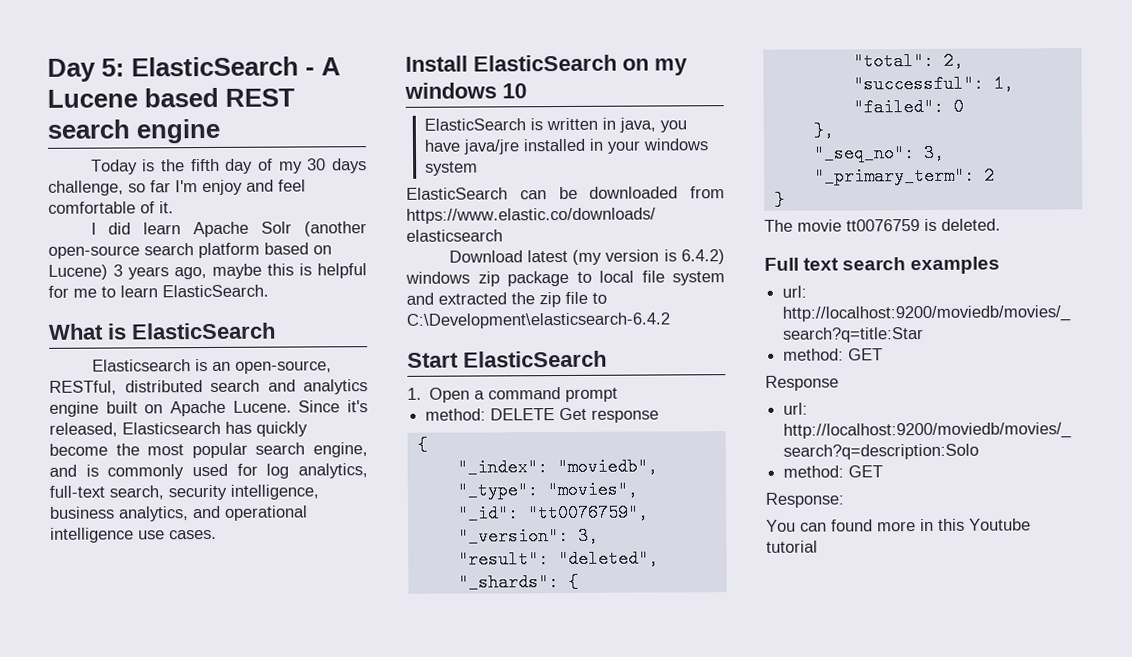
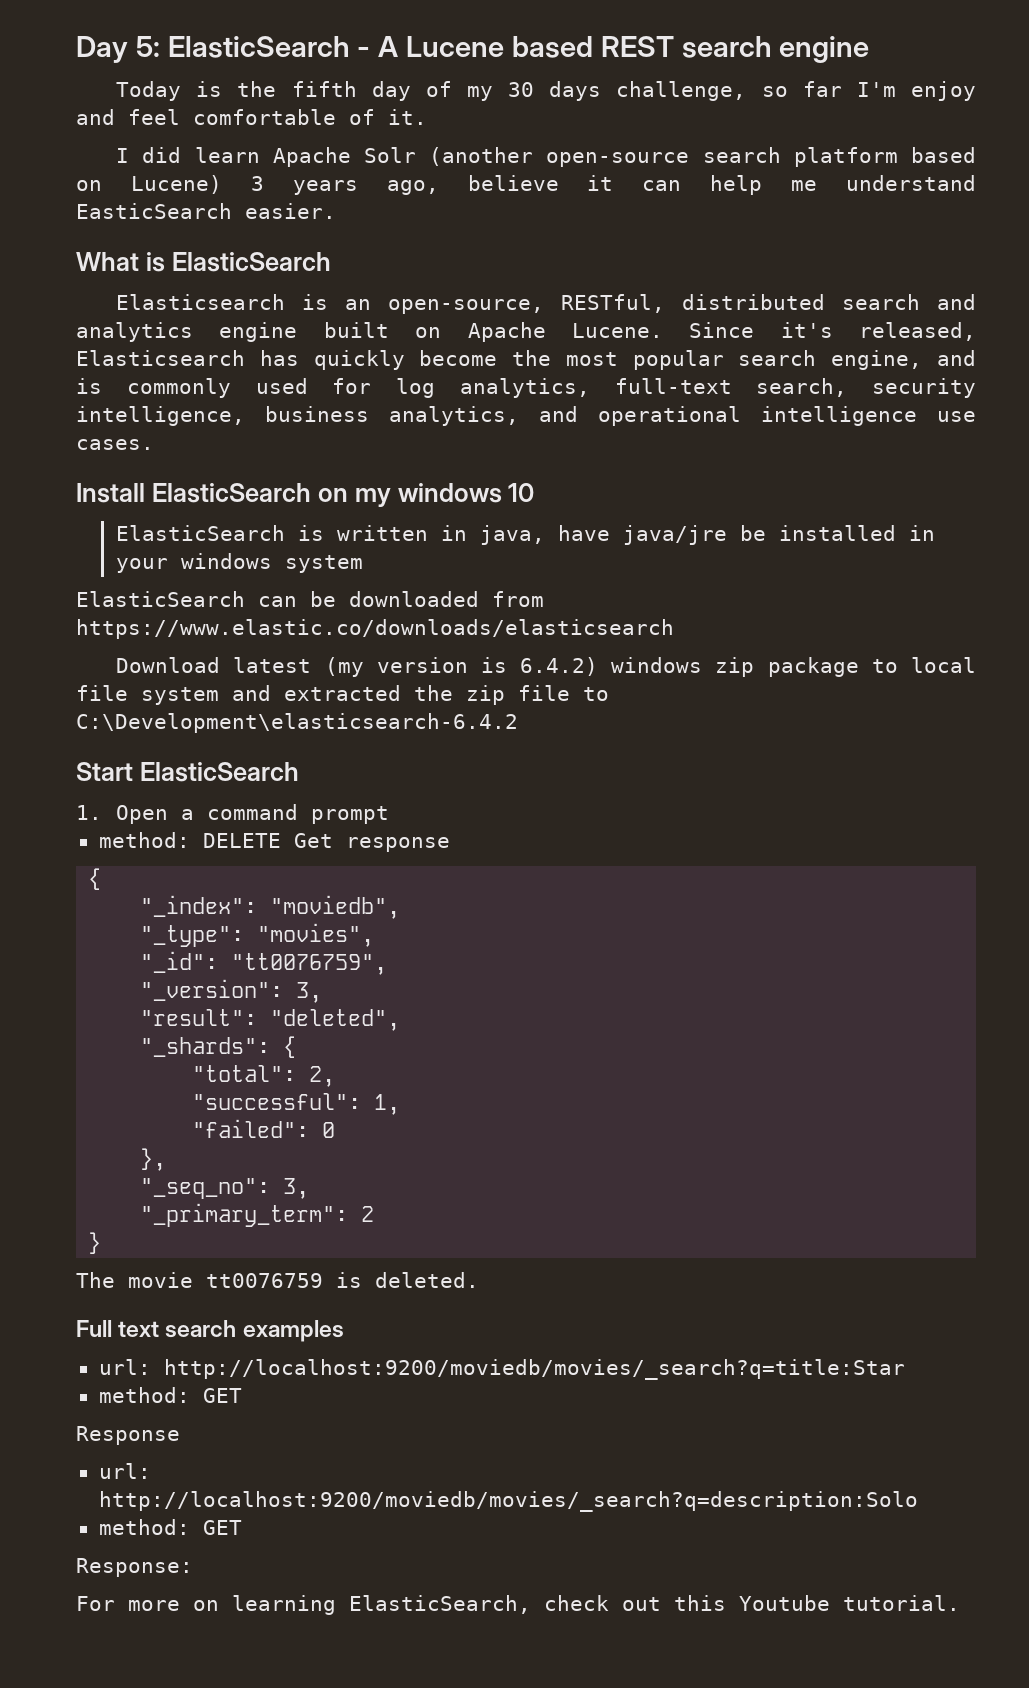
[212,263,367,279] [48,284,269,298] maybe this is helpful for me to learn ElasticSearch. -> [467,175,976,195] [76,203,336,219] believe it can help me understand EasticSearch easier.
[659,120,687,133] you -> (545, 535) none
(520, 147) none -> [739,525,766,541] be
[766,518,934,532] You can found more in -> [76,1595,661,1615] For more on learning ElasticSearch, check out
[766,540,818,553] tutorial -> [843,1595,960,1611] tutorial.

